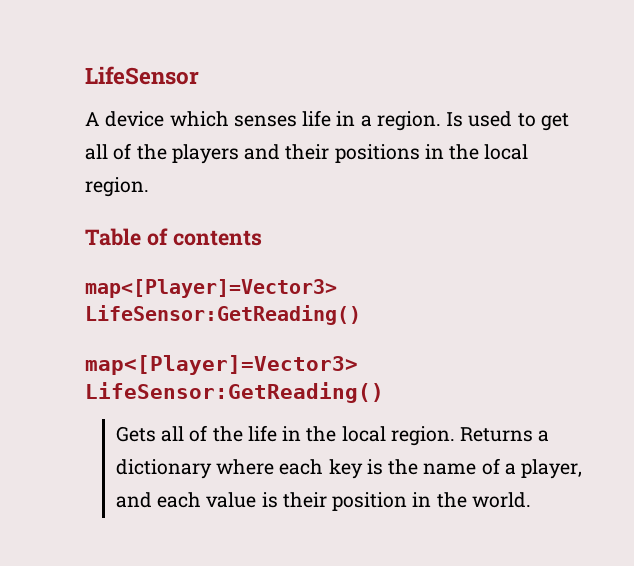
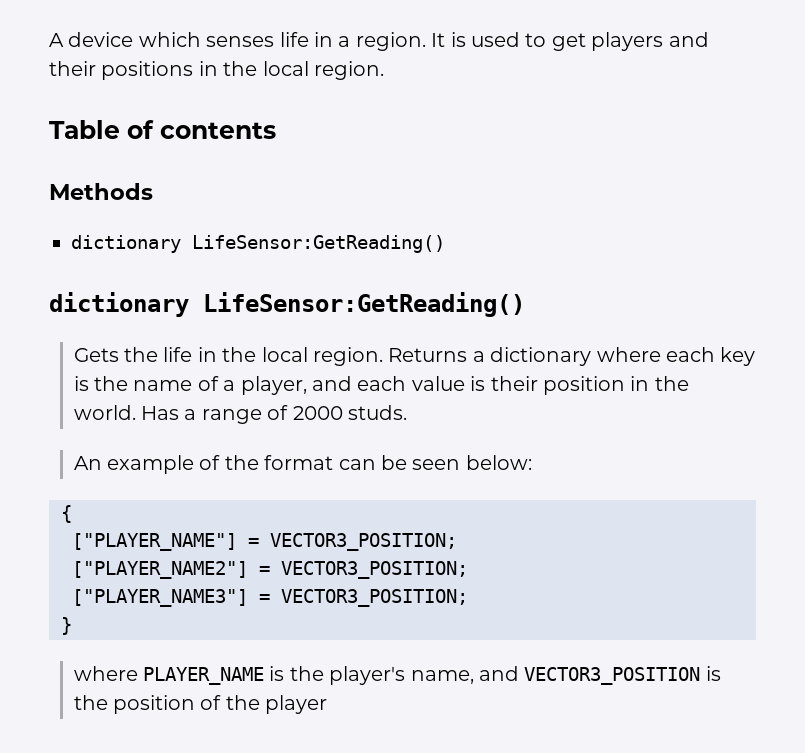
[85,66,199,85] LifeSensor // -> (49, 40) none
[446,112,464,127] Is -> [431,32,466,47] It is
[85,143,167,160] all of the -> (586, 42) none
[85,279,337,298] [85,305,361,325] [85,355,358,375] map<[Player]=Vector3> LifeSensor:GetReading() // map<[Player]=Vector3> -> [49,183,153,200] [71,235,445,253] [49,292,189,317] Methods // dictionary LifeSensor:GetReading() // dictionary
[161,425,208,442] all of -> (119, 355) none
(531, 500) none -> [140,405,407,424] [73,455,532,474] [61,505,72,523] [72,533,457,551] [72,561,468,579] [72,589,468,607] [61,617,72,635] [73,666,721,685] [73,695,328,714] Has a range of 2000 studs. // An example of the format can be seen below: // { // ["PLAYER_NAME"] = VECTOR3_POSITION; // ["PLAYER_NAME2"] = VECTOR3_POSITION; // ["PLAYER_NAME3"] = VECTOR3_POSITION; // } // where PLAYER_NAME is the player's name, and VECTOR3_POSITION is the position of the player

